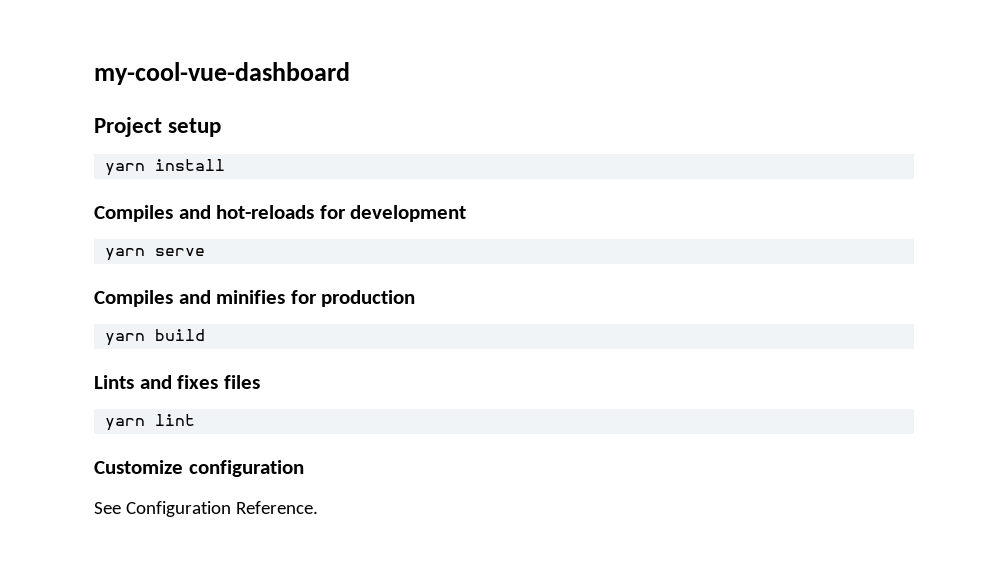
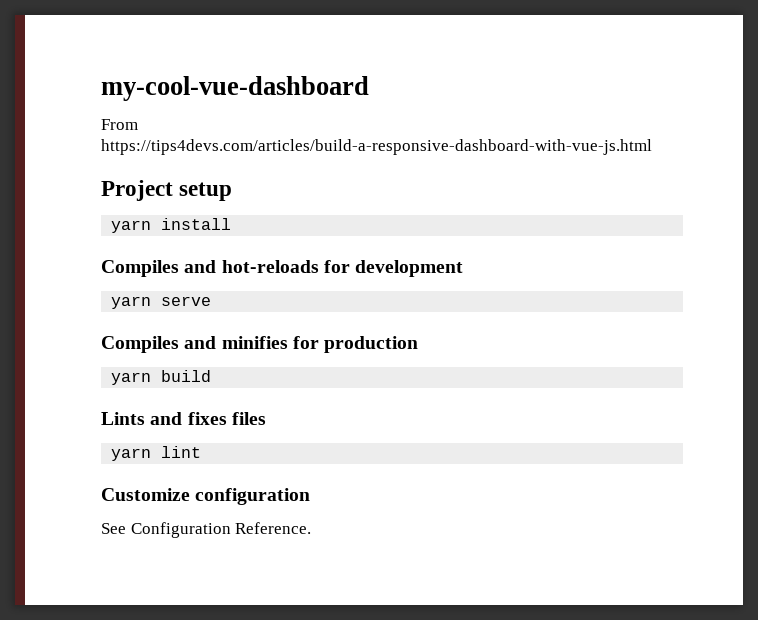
(350, 73) none -> [101,119,138,130] [101,139,652,155] // From https://tips4devs.com/articles/build-a-responsive-dashboard-with-vue-js.html

